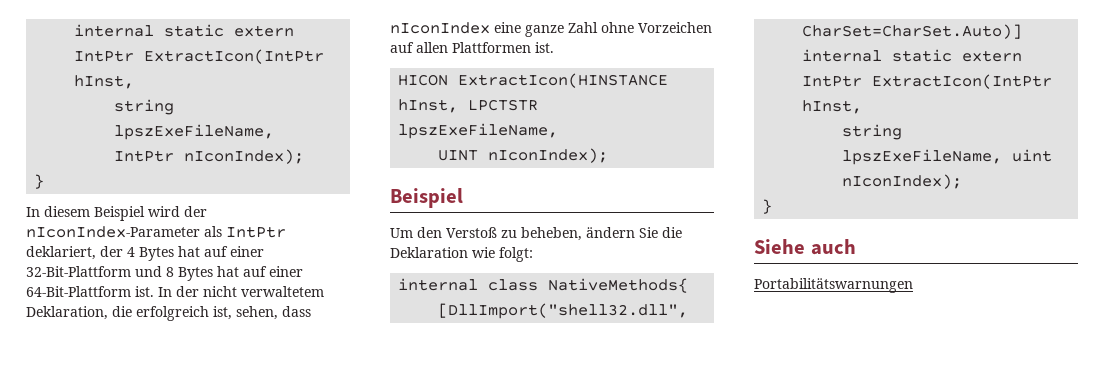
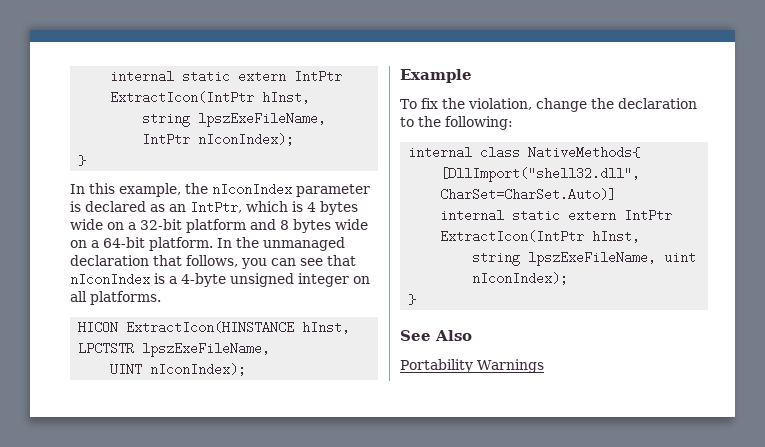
[44,206,207,221] [26,226,286,238] [26,246,264,261] [26,266,303,281] [26,286,324,297] [26,306,311,321] [390,22,712,37] [390,42,554,53] diesem Beispiel wird der nIconIndex-Parameter als IntPtr deklariert, der 4 Bytes hat auf einer 32-Bit-Plattform und 8 Bytes hat auf einer 64-Bit-Plattform ist. In der nicht verwaltetem Deklaration, die erfolgreich ist, sehen, dass nIconIndex eine ganze Zahl ohne Vorzeichen auf allen Plattformen ist. -> [89,183,370,197] [70,201,358,215] [70,219,368,233] [70,237,345,251] [70,255,356,269] [70,273,370,287] [70,291,161,305] this example, the nIconIndex parameter is declared as an IntPtr, which is 4 bytes wide on a 32-bit platform and 8 bytes wide on a 64-bit platform. In the unmanaged declaration that follows, you can see that nIconIndex is a 4-byte unsigned integer on all platforms.
[390,188,463,208] [390,227,682,241] [390,247,533,262] Beispiel // Um den Verstoß zu beheben, ändern Sie die Deklaration wie folgt: -> [400,69,472,83] [400,98,697,112] [400,116,513,130] Example // To fix the violation, change the declaration to the following:
[754,239,856,255] [754,278,913,293] Siehe auch // Portabilitätswarnungen -> [400,330,472,341] [400,359,544,373] See Also // Portability Warnings

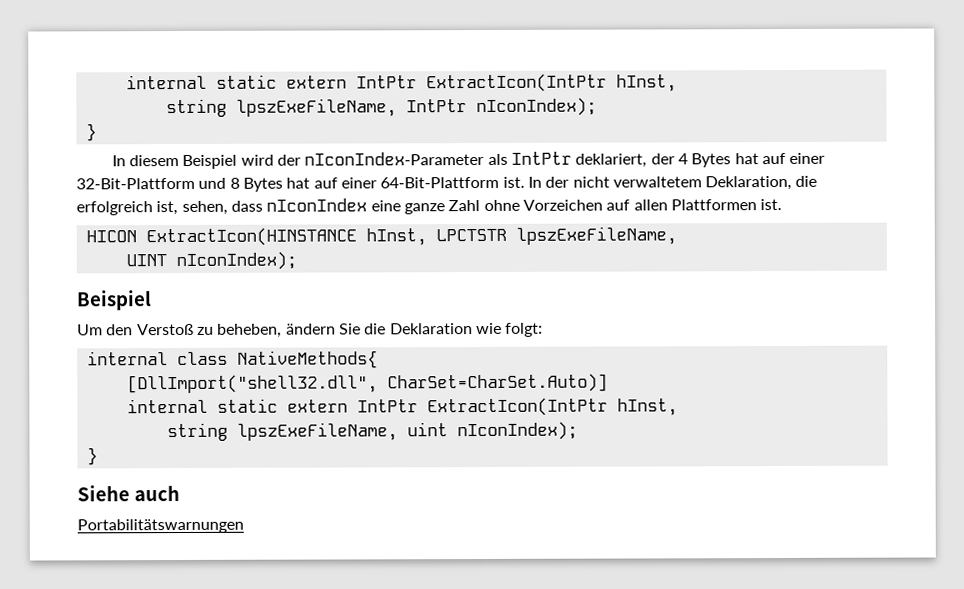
[89,183,370,197] [70,201,358,215] [70,219,368,233] [70,237,345,251] [70,255,356,269] [70,273,370,287] [70,291,161,305] this example, the nIconIndex parameter is declared as an IntPtr, which is 4 bytes wide on a 32-bit platform and 8 bytes wide on a 64-bit platform. In the unmanaged declaration that follows, you can see that nIconIndex is a 4-byte unsigned integer on all platforms. -> [128,151,826,169] [76,175,818,192] [76,198,783,216] diesem Beispiel wird der nIconIndex-Parameter als IntPtr deklariert, der 4 Bytes hat auf einer 32-Bit-Plattform und 8 Bytes hat auf einer 64-Bit-Plattform ist. In der nicht verwaltetem Deklaration, die erfolgreich ist, sehen, dass nIconIndex eine ganze Zahl ohne Vorzeichen auf allen Plattformen ist.
[400,69,472,83] [400,98,697,112] [400,116,513,130] Example // To fix the violation, change the declaration to the following: -> [76,290,152,311] [77,322,544,338] Beispiel // Um den Verstoß zu beheben, ändern Sie die Deklaration wie folgt:
[400,330,472,341] [400,359,544,373] See Also // Portability Warnings -> [77,485,180,502] [77,518,244,534] Siehe auch // Portabilitätswarnungen

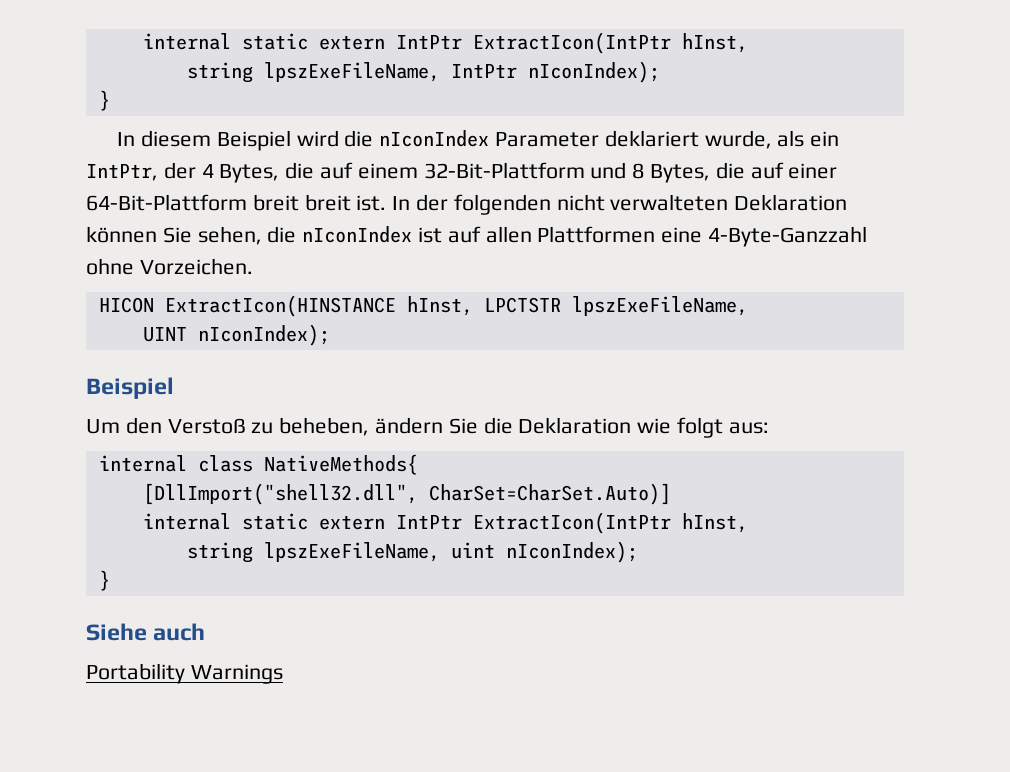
[276,151,826,168] der nIconIndex-Parameter als IntPtr deklariert, der 4 Bytes hat auf einer -> [344,130,840,149] [86,162,418,183] die nIconIndex Parameter deklariert wurde, als ein IntPtr, der 4 Bytes, die auf einem
[242,177,311,192] Bytes hat -> [650,162,745,183] Bytes, die
(500, 182) none -> [252,194,351,211] breit breit
[572,175,818,191] [76,198,783,216] nicht verwaltetem Deklaration, die erfolgreich ist, sehen, dass nIconIndex eine ganze Zahl ohne Vorzeichen auf allen Plattformen ist. -> [453,194,848,215] [86,226,868,247] [86,258,253,275] folgenden nicht verwalteten Deklaration können Sie sehen, die nIconIndex ist auf allen Plattformen eine 4-Byte-Ganzzahl ohne Vorzeichen.
[505,322,544,337] folgt: -> [677,417,769,438] folgt aus:
[77,518,244,534] Portabilitätswarnungen -> [86,663,283,684] Portability Warnings

